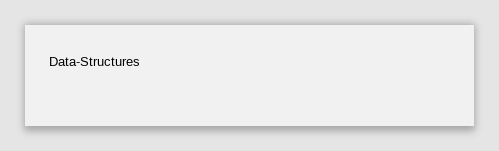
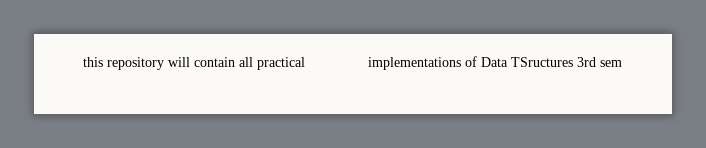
[49,57,140,66] Data-Structures -> [83,56,622,70] this repository will contain all practical implementations of Data TSructures 3rd sem

